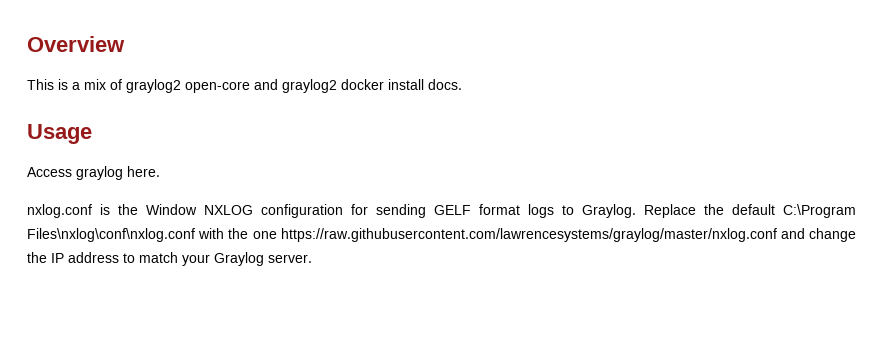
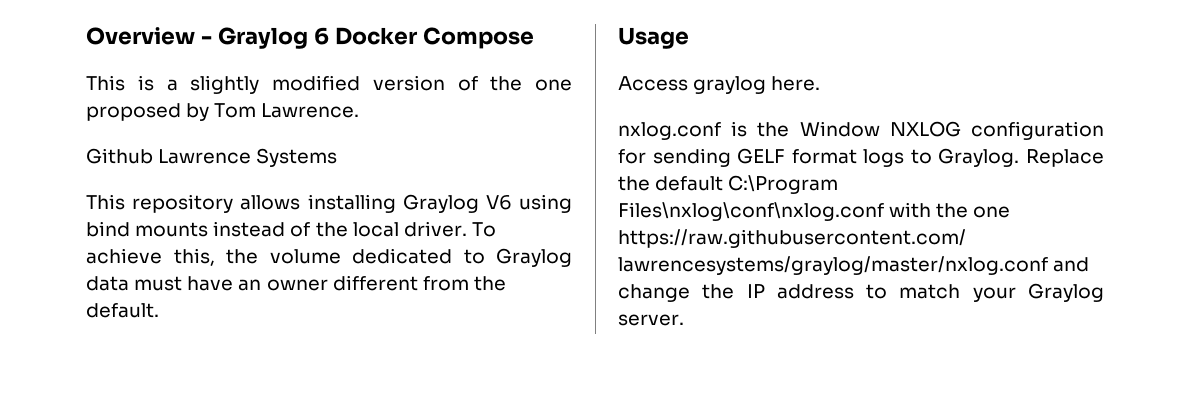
[27,79,462,93] // This is a mix of graylog2 open-core and graylog2 docker install docs. -> [200,27,534,49] [86,75,572,94] [86,103,360,121] [86,148,338,167] [86,194,573,213] [86,221,496,237] [86,248,572,267] [86,275,506,291] [86,303,159,318] - Graylog 6 Docker Compose // This is a slightly modified version of the one proposed by Tom Lawrence. // Github Lawrence Systems // This repository allows installing Graylog V6 using bind mounts instead of the local driver. To achieve this, the volume dedicated to Graylog data must have an owner different from the default.

